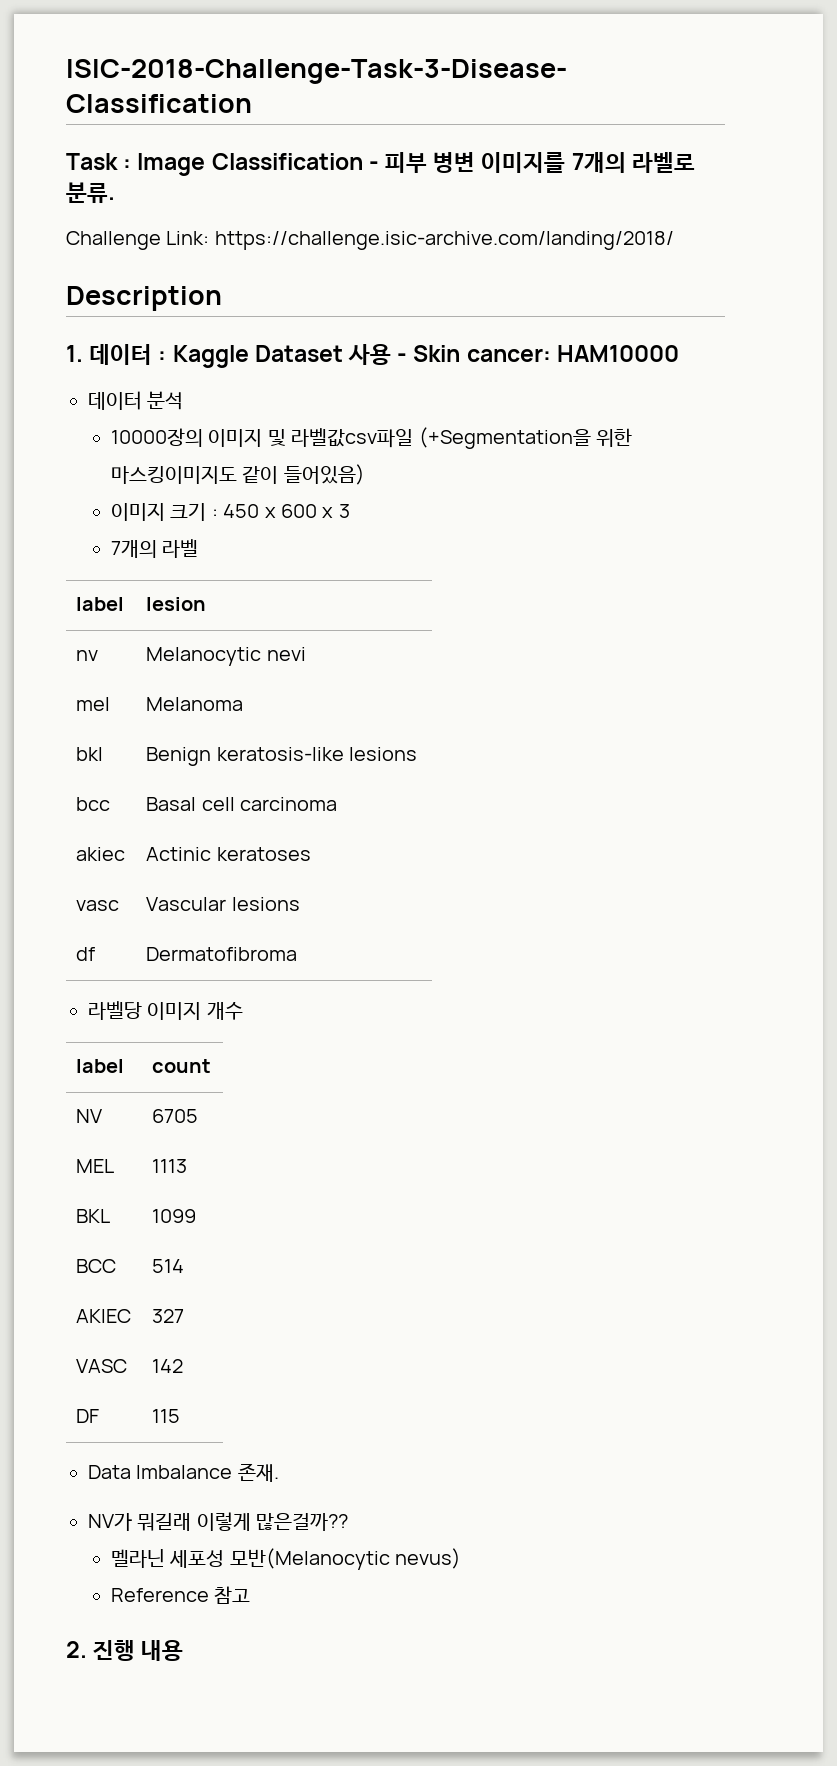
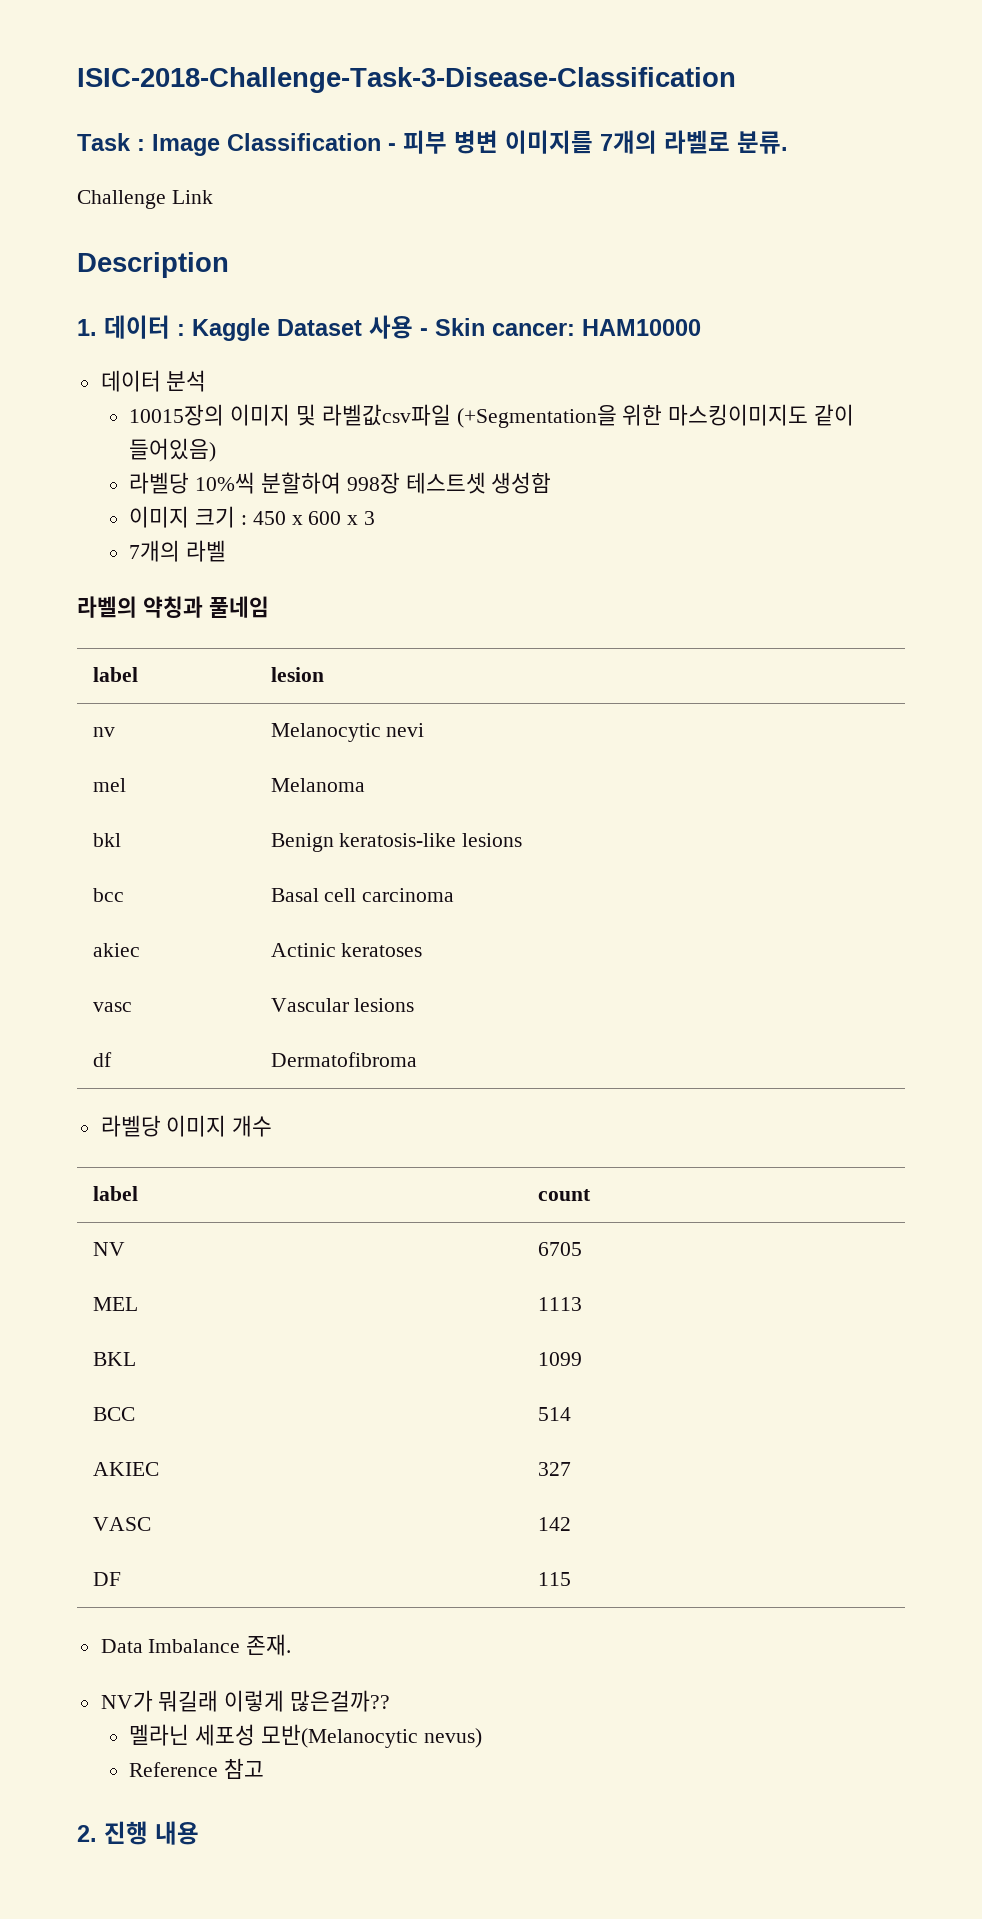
[166,231,674,250] Link: https://challenge.isic-archive.com/landing/2018/ -> [171,190,213,204] Link
[110,428,203,447] 10000장의 -> [129,404,225,426] 10015장의
(365, 474) none -> [129,472,552,494] // 라벨당 10%씩 분할하여 998장 테스트셋 생성함
(199, 548) none -> [77,596,269,618] // 라벨의 약칭과 풀네임

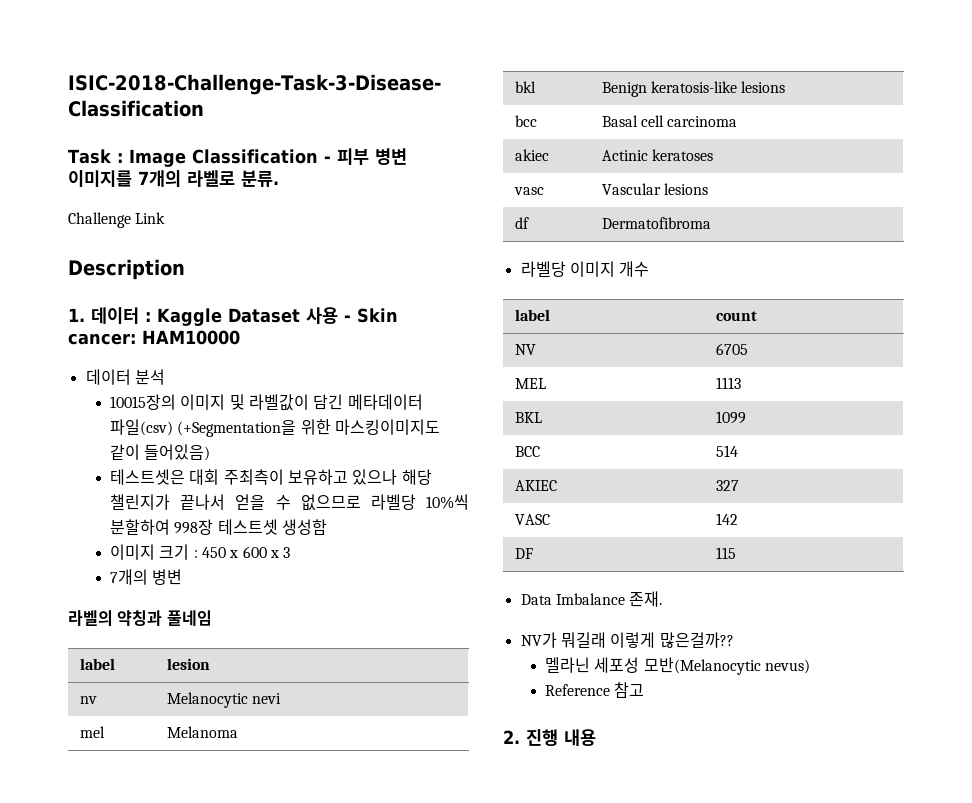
[321,404,451,426] 라벨값csv파일 -> [249,394,423,411] [110,419,174,436] 라벨값이 담긴 메타데이터 파일(csv)
(217, 450) none -> [110,469,432,485] [110,494,361,511] 테스트셋은 대회 주최측이 보유하고 있으나 해당 챌린지가 끝나서 얻을 수 없으므로
[186,540,227,562] 라벨 -> [152,569,183,585] 병변

